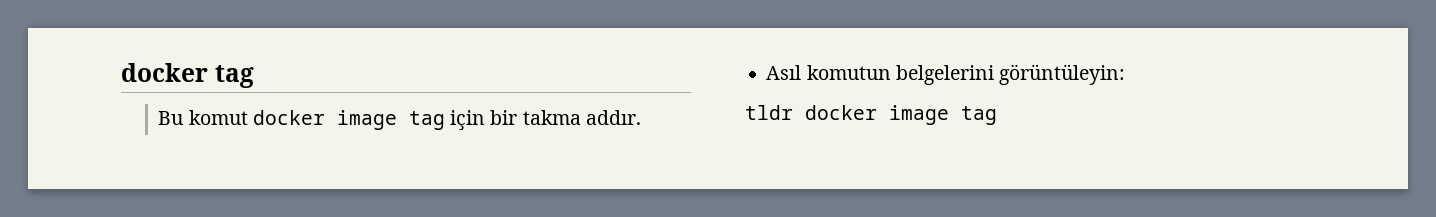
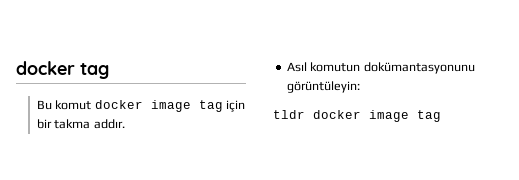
[895,65,994,85] belgelerini -> [363,62,475,74] dokümantasyonunu

